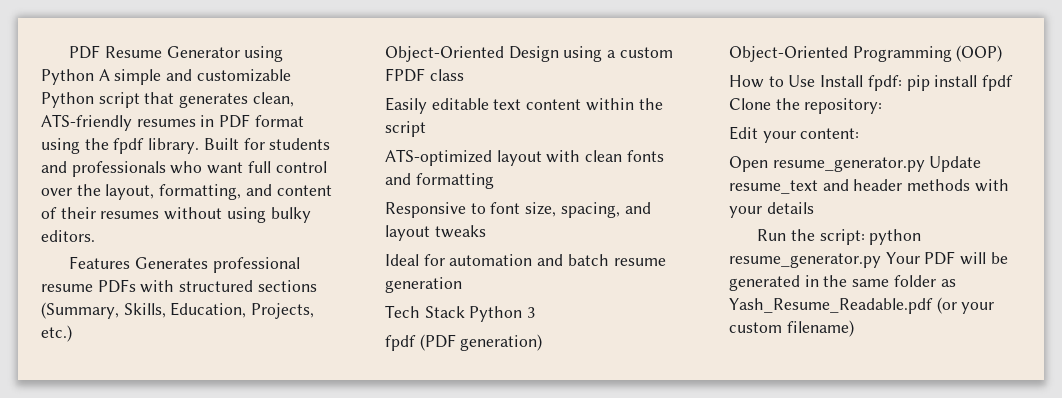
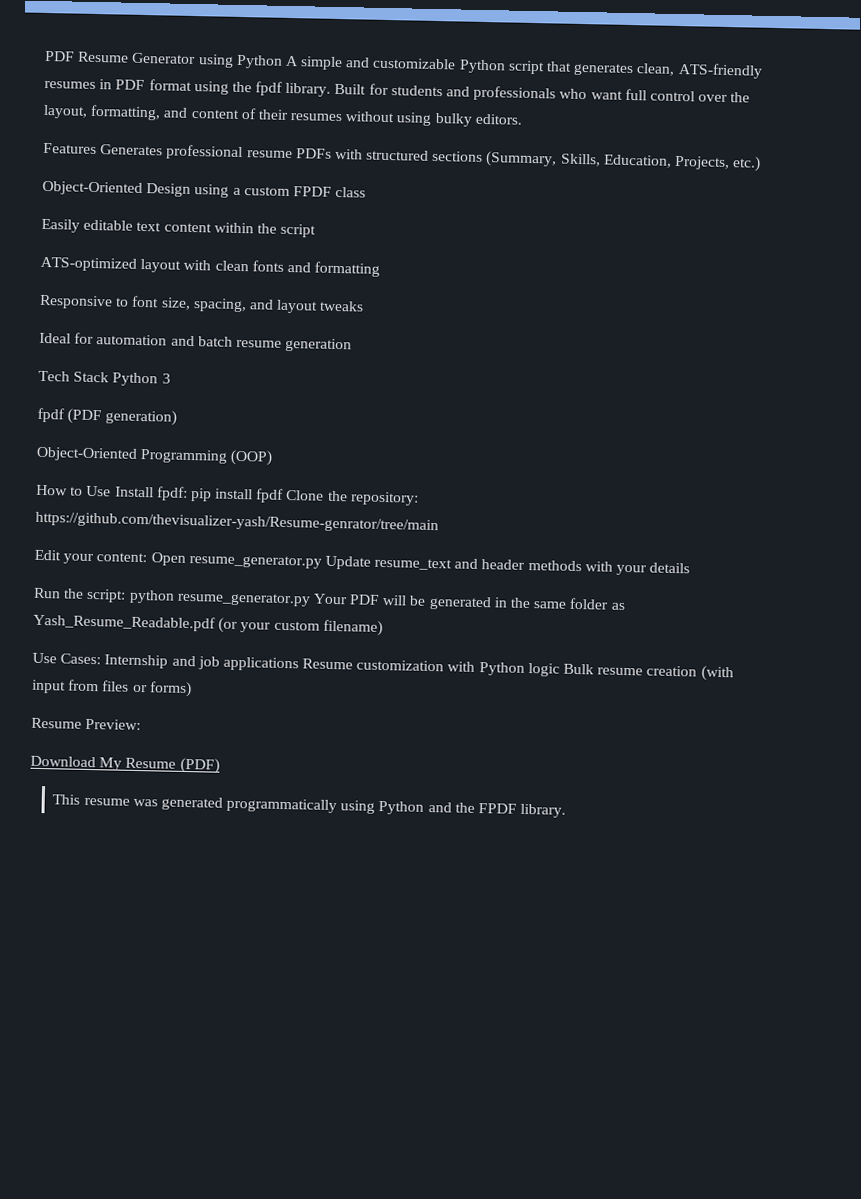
(883, 106) none -> [35,511,439,534] https://github.com/thevisualizer-yash/Resume-genrator/tree/main
(860, 133) // -> (148, 557) none
(854, 328) none -> [32,652,734,682] [31,679,192,698] [31,717,142,731] [30,755,220,774] [52,794,567,818] // Use Cases: Internship and job applications Resume customization with Python logic Bulk resume creation (with input from files or forms) // Resume Preview: // Download My Resume (PDF) // This resume was generated programmatically using Python and the FPDF library.

